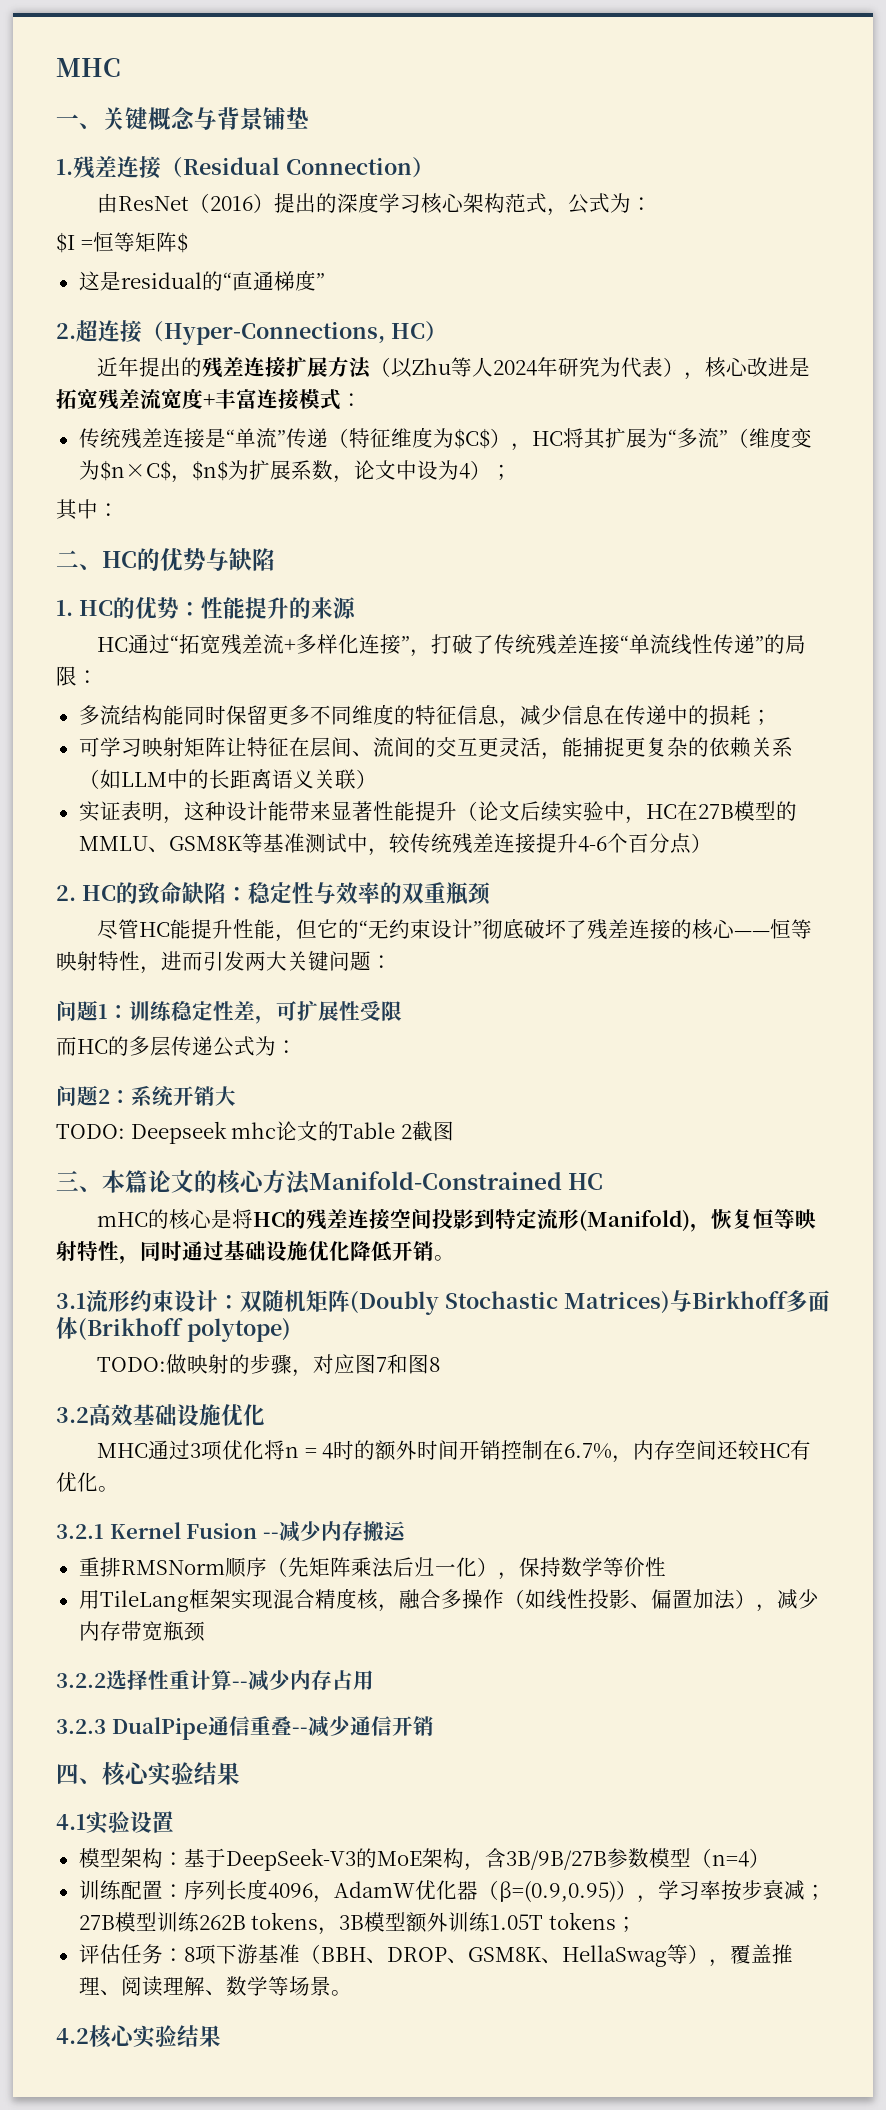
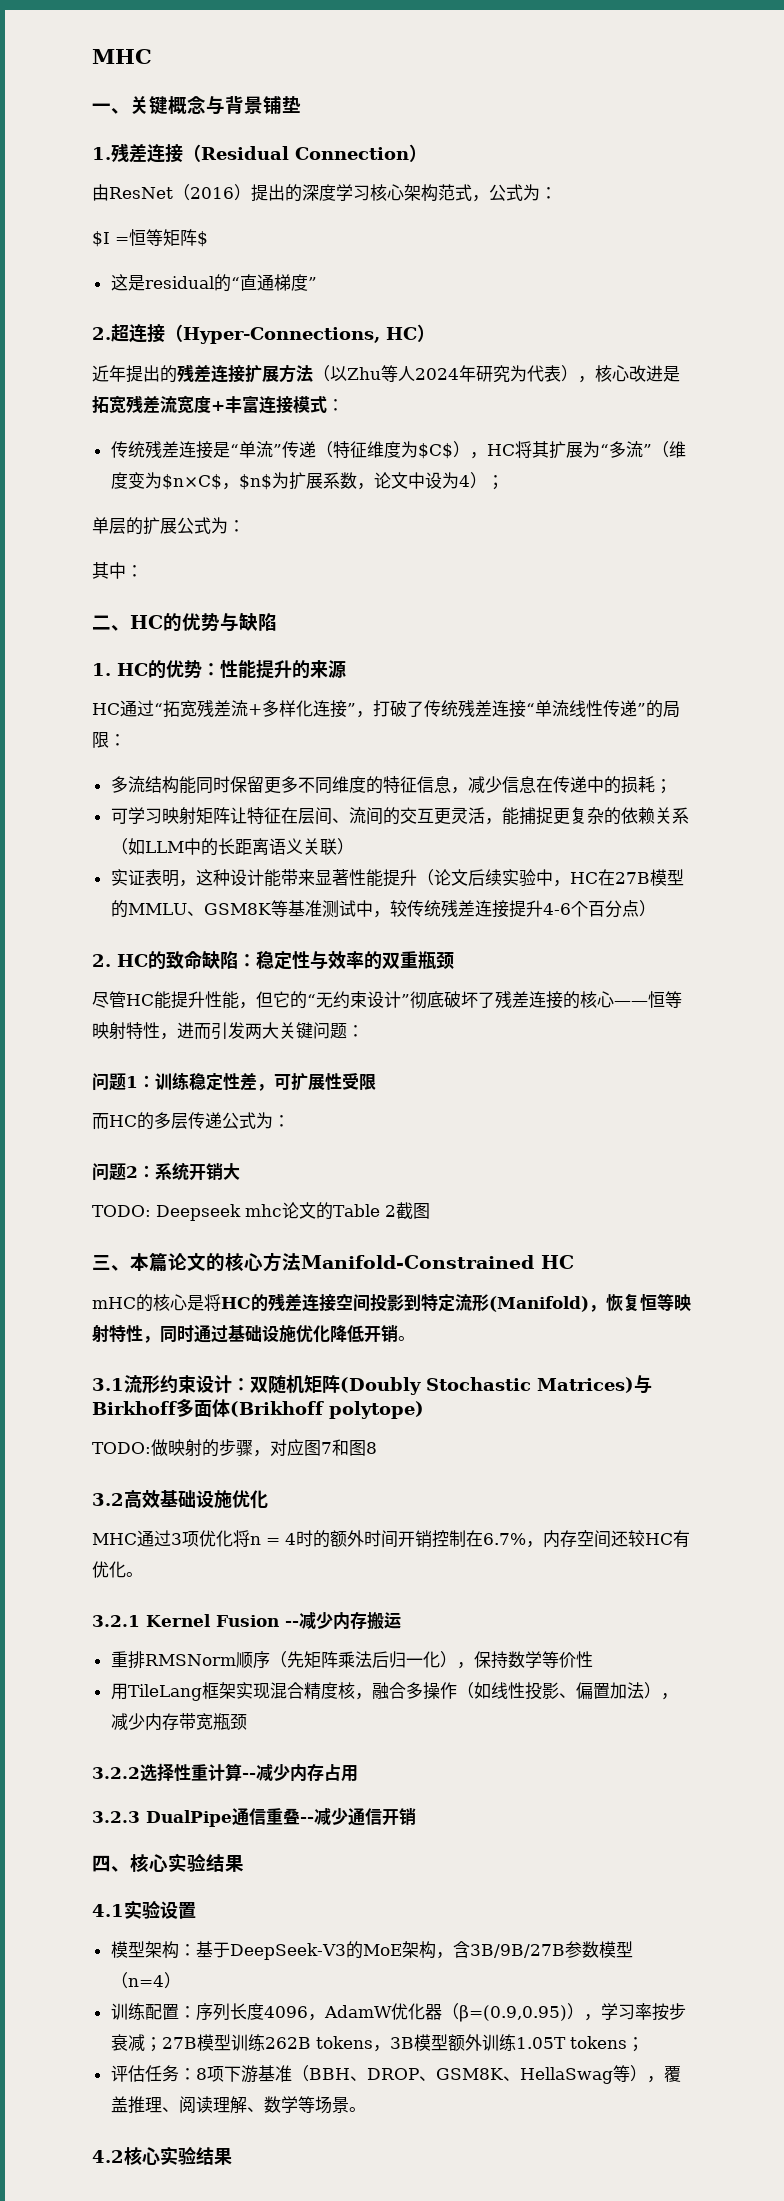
(512, 472) none -> [92,517,245,535] // 单层的扩展公式为：

